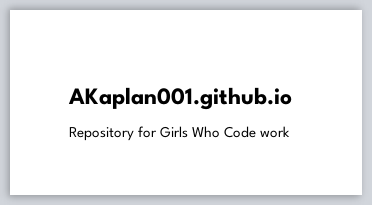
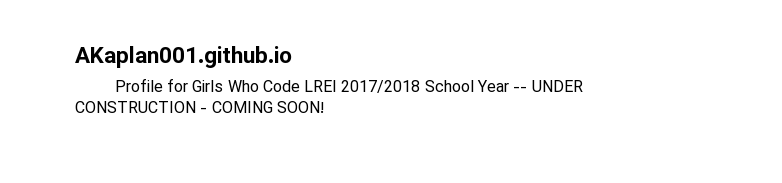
[69,127,134,141] Repository -> [114,78,163,92] Profile
[260,126,291,138] work -> [304,80,583,93] [75,101,324,113] LREI 2017/2018 School Year -- UNDER CONSTRUCTION - COMING SOON!

